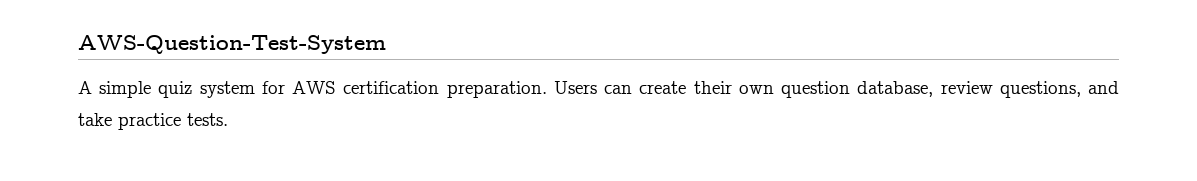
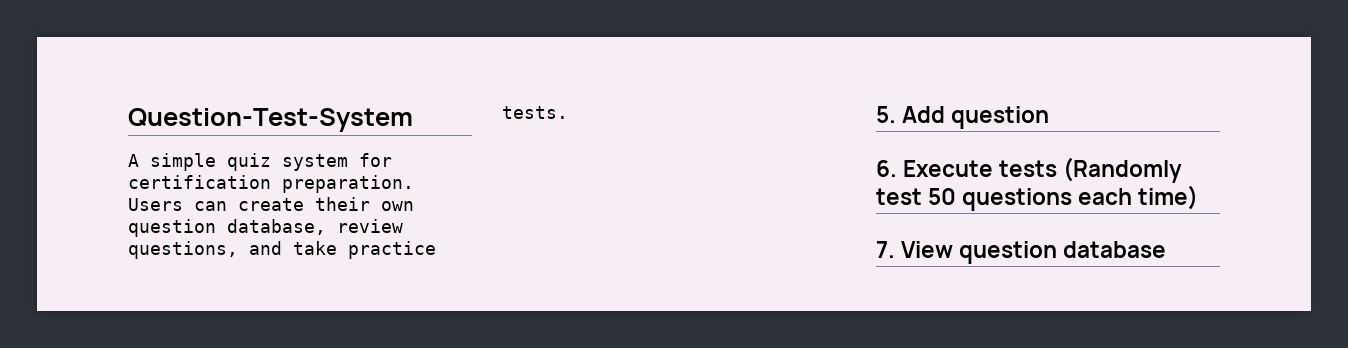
[78,35,386,54] AWS-Question-Test-System -> [128,108,413,132] Question-Test-System
[292,81,337,94] AWS -> (392, 160) none
(228, 119) none -> [876,106,1050,129] [876,157,1183,183] [876,185,1199,211] [876,241,1167,264] // 5. Add question // 6. Execute tests (Randomly test 50 questions each time) // 7. View question database

